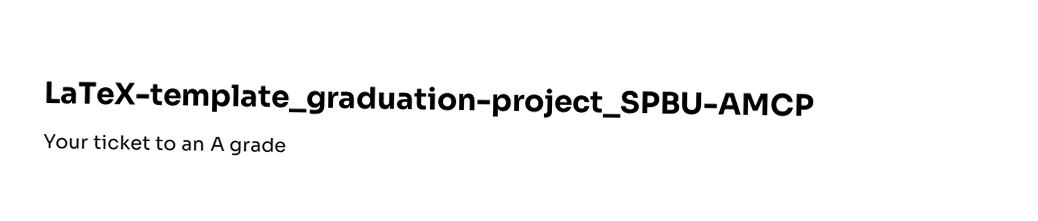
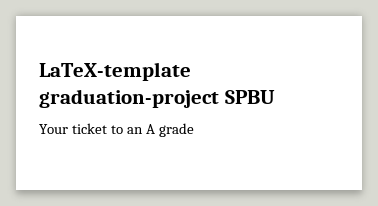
[43,79,815,123] LaTeX-template_graduation-project_SPBU-AMCP -> [39,62,191,81] [39,89,275,108] LaTeX-template graduation-project SPBU

